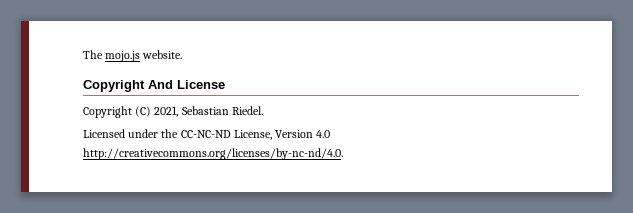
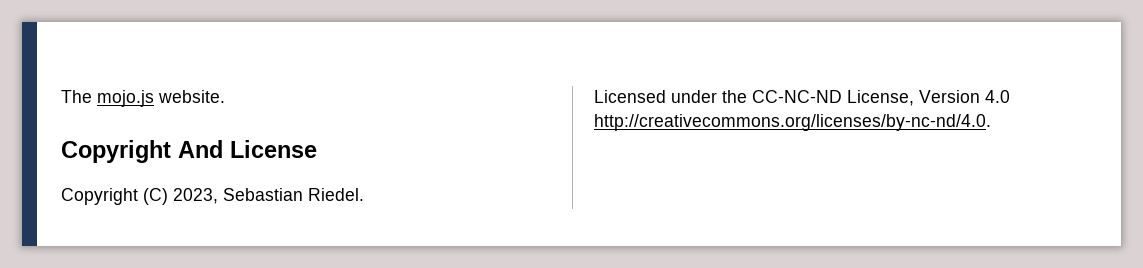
[154,106,179,117] 2021, -> [173,188,218,204] 2023,

